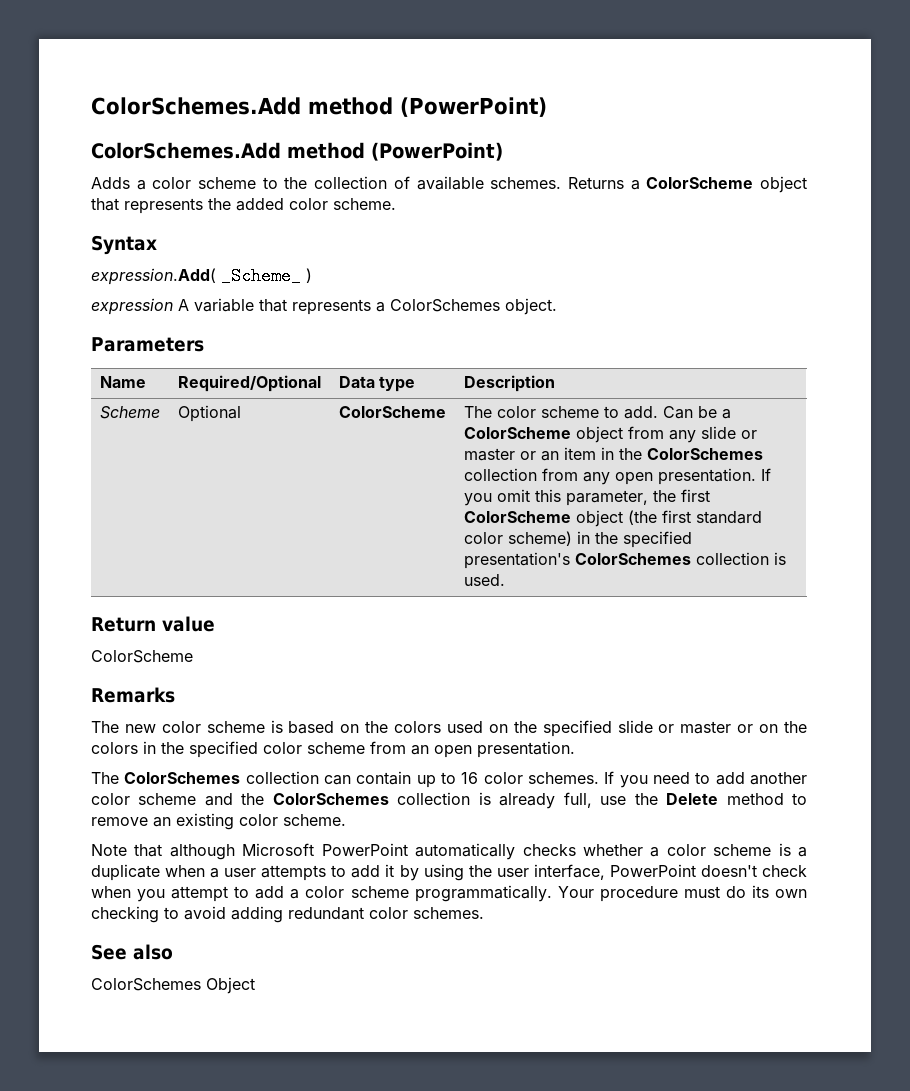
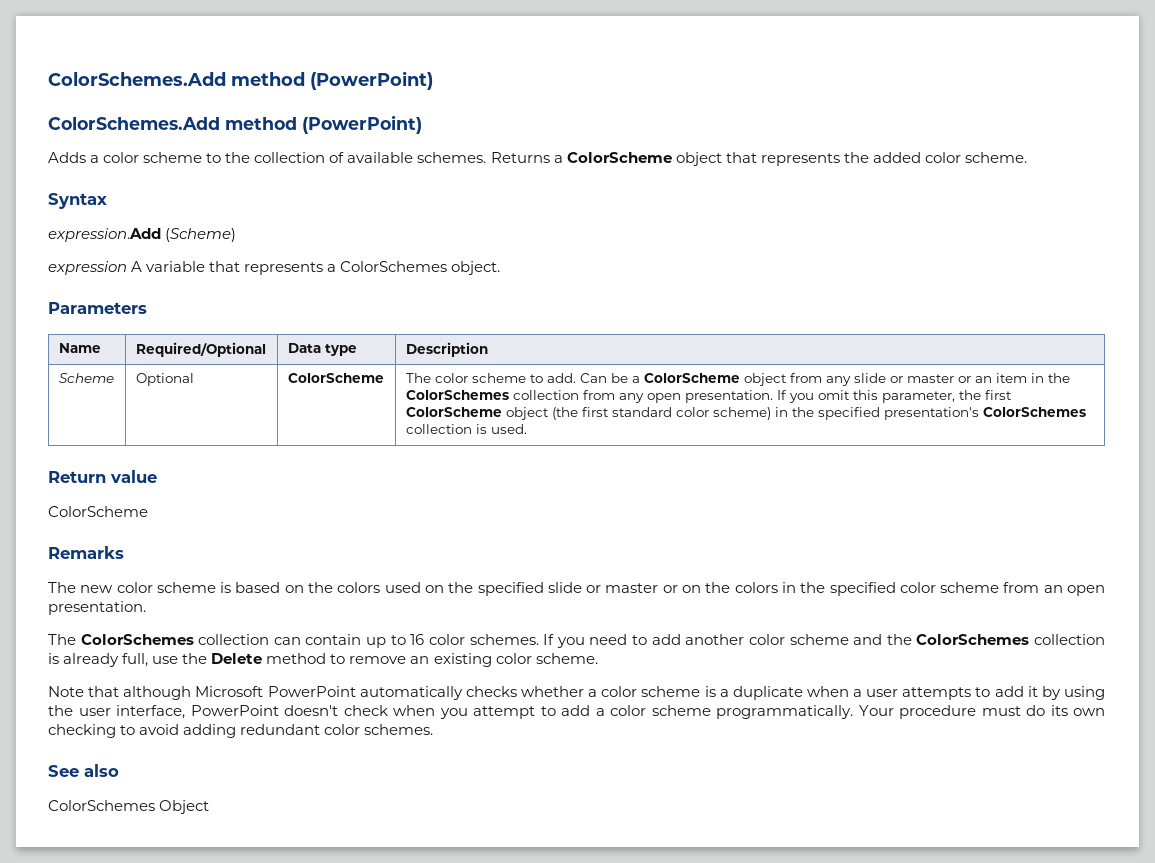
[91,267,312,285] expression.Add( _Scheme_ ) -> [48,228,237,242] expression.Add (Scheme)

